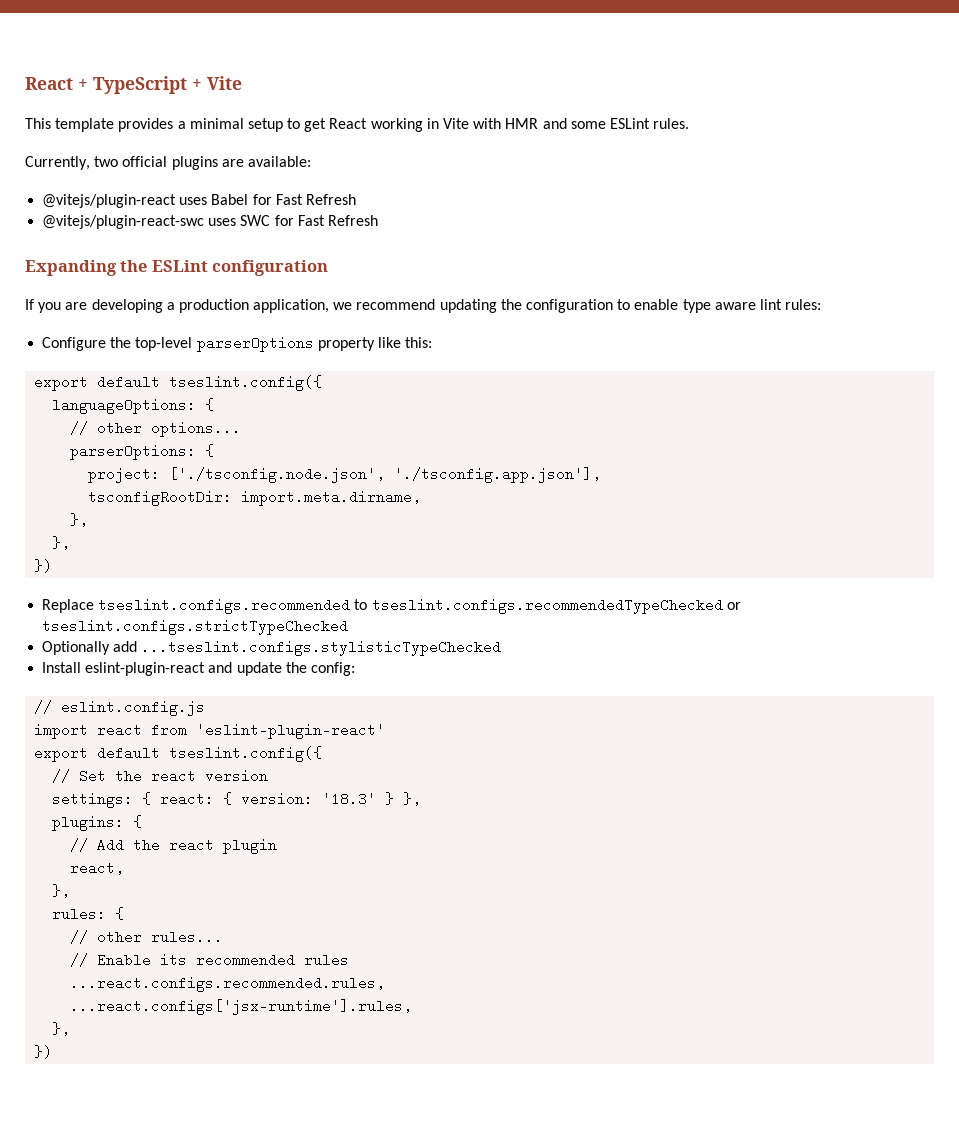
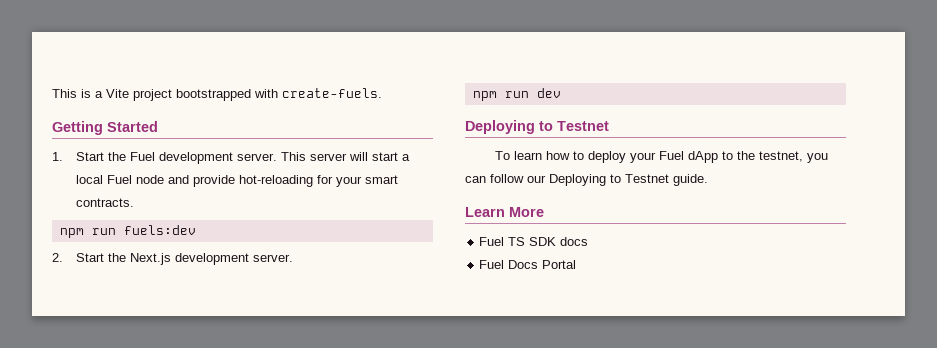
[25,76,242,94] [25,118,690,132] [25,156,311,170] [42,194,356,208] [42,215,378,229] [25,260,329,276] [25,299,822,313] [42,336,433,352] [34,375,323,391] [52,398,215,414] [70,421,242,437] [70,444,215,460] [88,467,602,483] [88,490,422,506] [70,513,89,527] [52,536,71,550] [34,559,53,573] [42,598,741,614] [42,619,349,635] [42,640,502,656] [42,662,355,676] [34,700,206,716] [34,723,386,739] [34,746,323,762] [52,769,269,783] [52,792,422,808] [52,815,143,831] [70,838,278,854] [70,861,125,875] [52,884,71,898] [52,907,125,921] [70,930,224,944] [70,953,350,967] [70,976,386,992] [70,999,413,1015] [52,1022,71,1036] [34,1045,53,1059] React + TypeScript + Vite // This template provides a minimal setup to get React working in Vite with HMR and some ESLint rules. // Currently, two official plugins are available: // @vitejs/plugin-react uses Babel for Fast Refresh // @vitejs/plugin-react-swc uses SWC for Fast Refresh // Expanding the ESLint configuration // If you are developing a production application, we recommend updating the configuration to enable type aware lint rules: // Configure the top-level parserOptions property like this: // export default tseslint.config({ // languageOptions: { // // other options... // parserOptions: { // project: ['./tsconfig.node.json', './tsconfig.app.json'], // tsconfigRootDir: import.meta.dirname, // }, // }, // }) // Replace tseslint.configs.recommended to tseslint.configs.recommendedTypeChecked or tseslint.configs.strictTypeChecked // Optionally add ...tseslint.configs.stylisticTypeChecked // Install eslint-plugin-react and update the config: // // eslint.config.js // import react from 'eslint-plugin-react' // export default tseslint.config({ // // Set the react version // settings: { react: { version: '18.3' } }, // plugins: { // // Add the react plugin // react, // }, // rules: { // // other rules... // // Enable its recommended rules // ...react.configs.recommended.rules, // ...react.configs['jsx-runtime'].rules, // }, // }) -> [52,88,382,101] [52,121,158,135] [52,152,411,164] [76,175,399,187] [76,198,135,207] [59,225,196,238] [52,253,294,265] [472,88,561,101] [465,120,609,134] [494,151,828,163] [465,174,708,186] [465,207,544,217] [479,237,589,246] [479,260,577,269] This is a Vite project bootstrapped with create-fuels. // Getting Started // 1. Start the Fuel development server. This server will start a local Fuel node and provide hot-reloading for your smart contracts. // npm run fuels:dev // 2. Start the Next.js development server. // npm run dev // Deploying to Testnet // To learn how to deploy your Fuel dApp to the testnet, you can follow our Deploying to Testnet guide. // Learn More // Fuel TS SDK docs // Fuel Docs Portal

